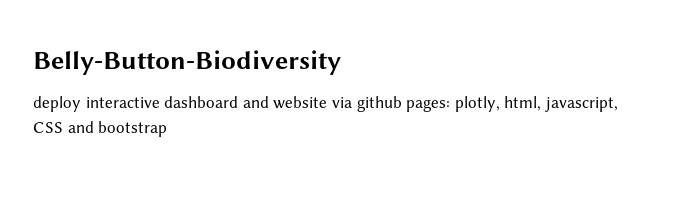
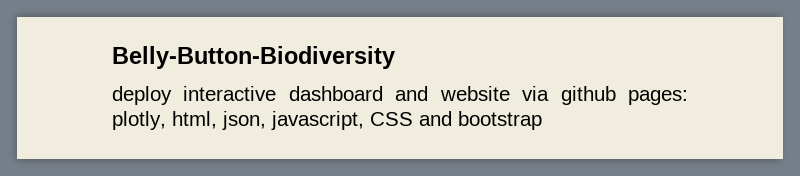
(542, 103) none -> [222,111,266,130] json,

